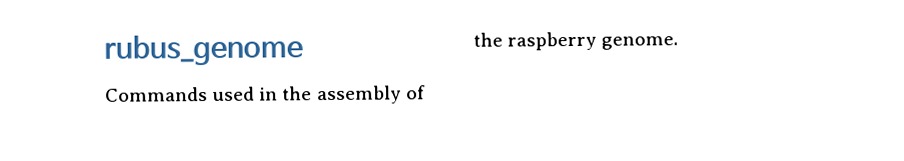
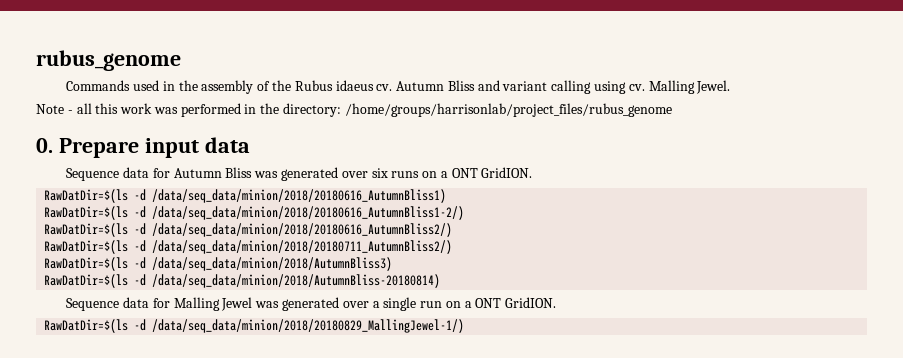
[507,31,679,51] raspberry genome. -> [294,80,731,94] [36,103,672,117] [36,137,250,158] [66,167,533,181] [44,189,447,203] [44,206,465,220] [44,223,453,237] [44,240,453,254] [44,257,393,271] [44,274,441,288] [66,297,557,311] [44,319,465,333] Rubus idaeus cv. Autumn Bliss and variant calling using cv. Malling Jewel. // Note - all this work was performed in the directory: /home/groups/harrisonlab/project_files/rubus_genome // 0. Prepare input data // Sequence data for Autumn Bliss was generated over six runs on a ONT GridION. // RawDatDir=$(ls -d /data/seq_data/minion/2018/20180616_AutumnBliss1) // RawDatDir=$(ls -d /data/seq_data/minion/2018/20180616_AutumnBliss1-2/) // RawDatDir=$(ls -d /data/seq_data/minion/2018/20180616_AutumnBliss2/) // RawDatDir=$(ls -d /data/seq_data/minion/2018/20180711_AutumnBliss2/) // RawDatDir=$(ls -d /data/seq_data/minion/2018/AutumnBliss3) // RawDatDir=$(ls -d /data/seq_data/minion/2018/AutumnBliss-20180814) // Sequence data for Malling Jewel was generated over a single run on a ONT GridION. // RawDatDir=$(ls -d /data/seq_data/minion/2018/20180829_MallingJewel-1/)

